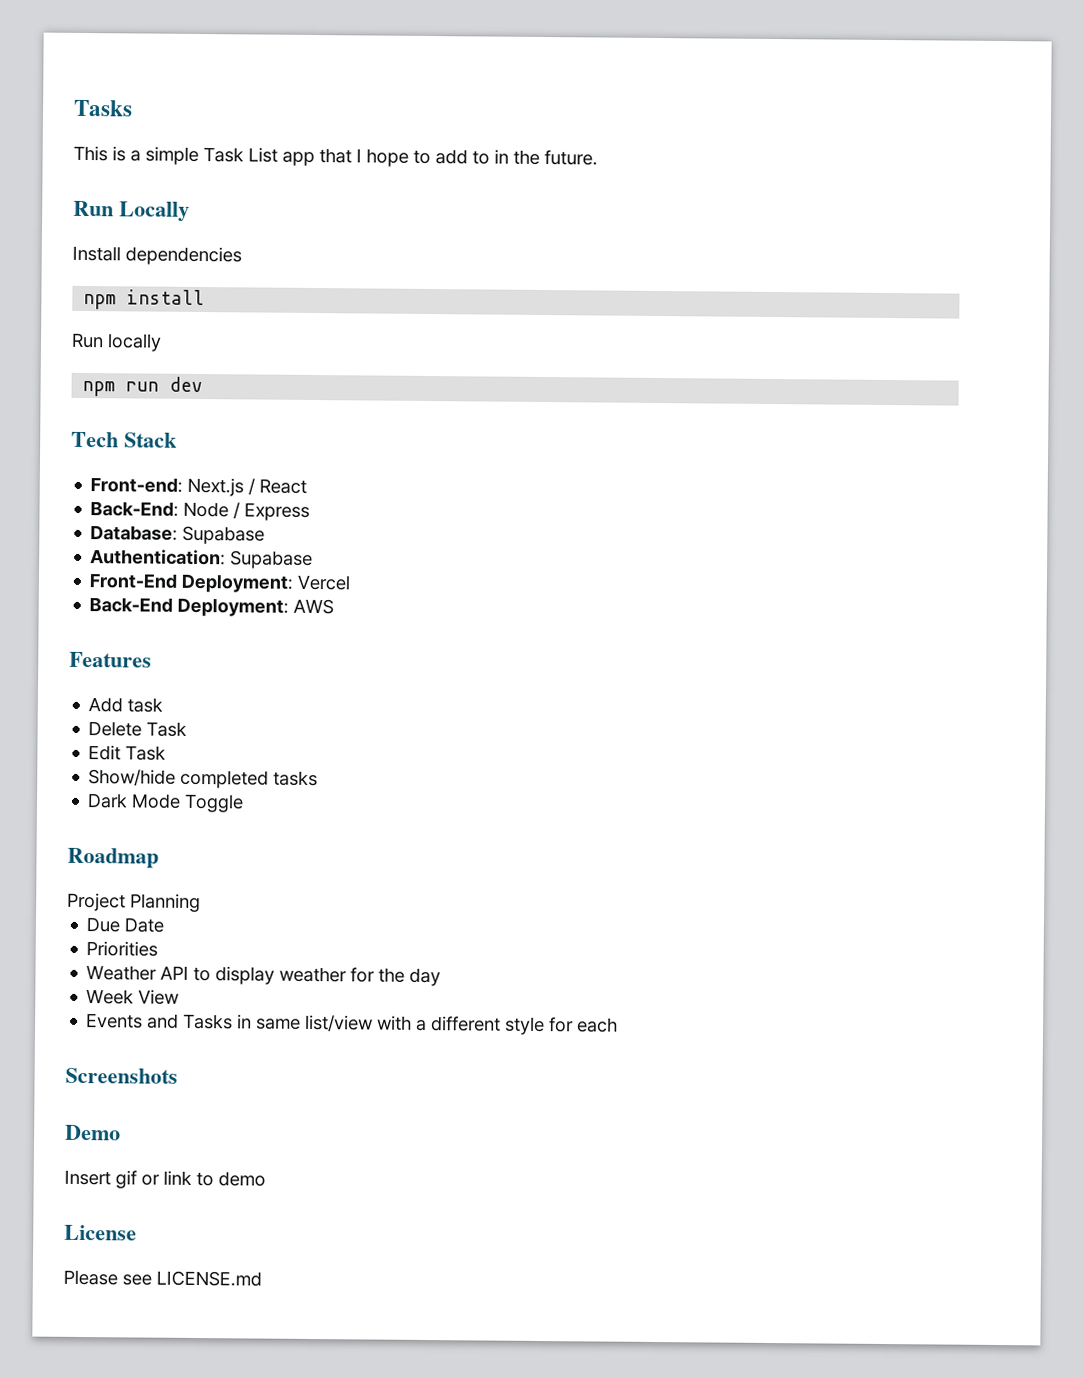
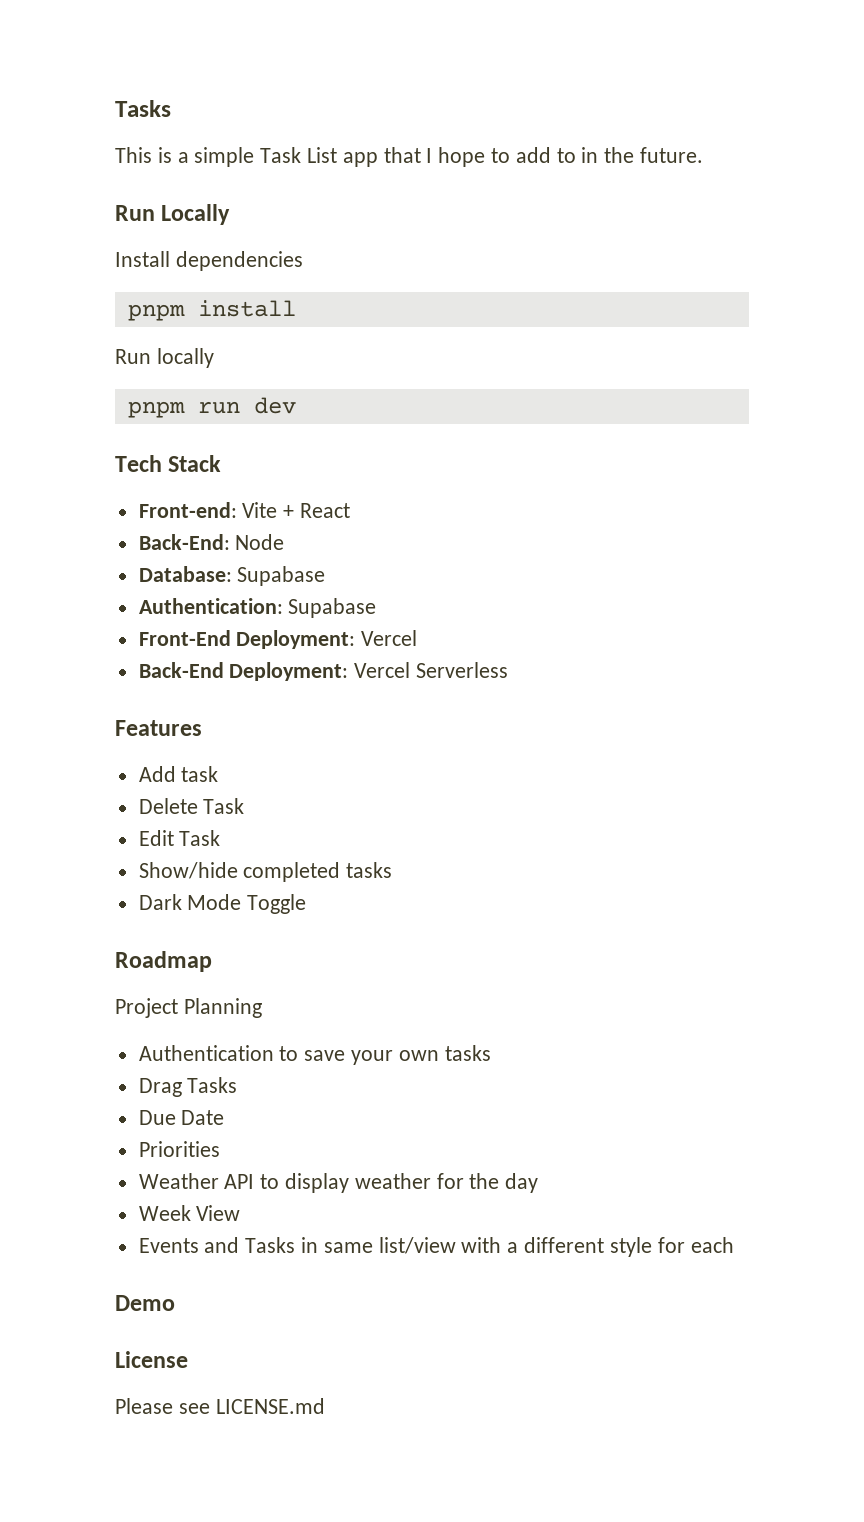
[83,293,117,310] npm -> [127,304,185,321] pnpm
[82,380,116,397] npm -> [127,401,185,418] pnpm
[187,477,256,497] Next.js / -> [242,502,295,518] Vite +
[233,502,311,521] / Express -> (285, 542) none
[293,598,335,615] AWS -> [354,662,509,678] Vercel Serverless
(201, 903) none -> [138,1045,491,1065] [138,1077,238,1097] // Authentication to save your own tasks // Drag Tasks
[65,1067,178,1084] // Screenshots -> (734, 1245) none
[64,1169,266,1189] // Insert gif or link to demo -> (175, 1303) none

